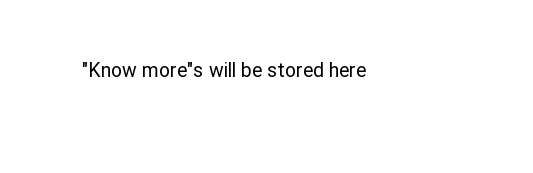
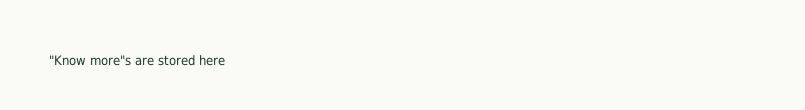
[208,62,262,77] will be -> [135,57,154,66] are

